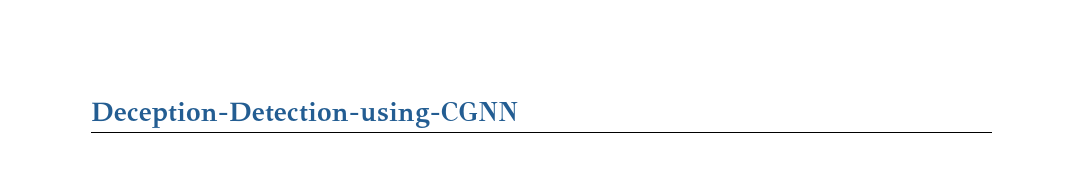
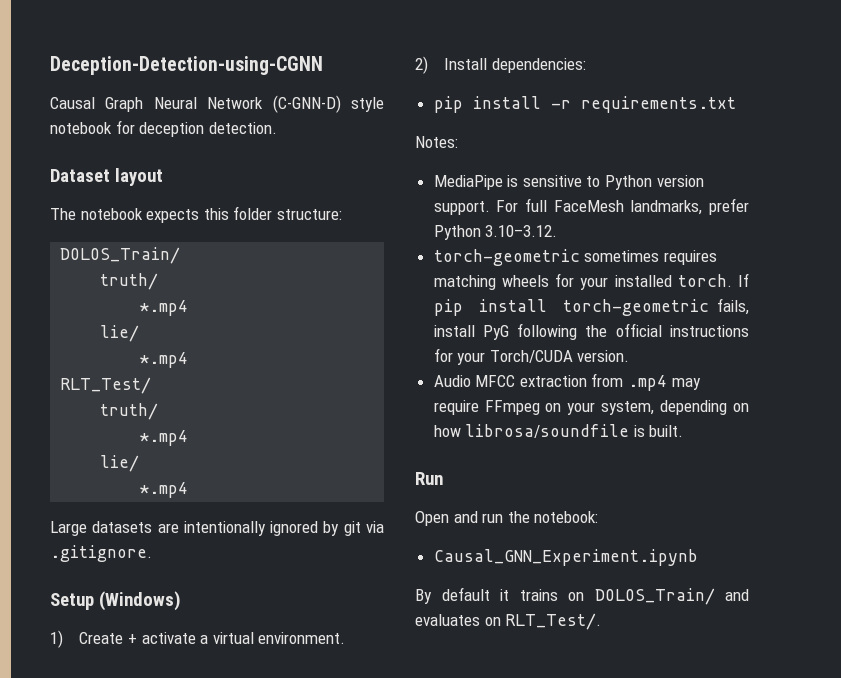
(518, 114) none -> [50,95,384,113] [50,120,277,137] [50,168,163,186] [50,206,342,223] [60,247,181,264] [100,273,159,290] [140,300,189,316] [100,325,140,342] [140,352,189,368] [60,377,152,394] [100,403,159,420] [140,430,189,446] [100,455,140,472] [140,482,189,498] [50,521,384,536] [50,545,152,562] [50,591,181,611] [50,630,346,648] [415,56,587,74] [433,96,736,113] [415,136,458,148] [433,175,704,190] [433,198,749,215] [433,225,558,240] [433,249,717,266] [433,273,749,290] [433,298,749,316] [433,323,749,340] [433,348,630,365] [433,373,701,391] [433,400,749,415] [433,424,684,438] [415,472,443,485] [415,511,599,526] [433,549,698,566] [415,587,749,605] [415,613,602,630] // Causal Graph Neural Network (C-GNN-D) style notebook for deception detection. // Dataset layout // The notebook expects this folder structure: // DOLOS_Train/ // truth/ // *.mp4 // lie/ // *.mp4 // RLT_Test/ // truth/ // *.mp4 // lie/ // *.mp4 // Large datasets are intentionally ignored by git via .gitignore. // Setup (Windows) // 1) Create + activate a virtual environment. // 2) Install dependencies: // pip install -r requirements.txt // Notes: // MediaPipe is sensitive to Python version support. For full FaceMesh landmarks, prefer Python 3.10–3.12. // torch-geometric sometimes requires matching wheels for your installed torch. If pip install torch-geometric fails, install PyG following the official instructions for your Torch/CUDA version. // Audio MFCC extraction from .mp4 may require FFmpeg on your system, depending on how librosa/soundfile is built. // Run // Open and run the notebook: // Causal_GNN_Experiment.ipynb // By default it trains on DOLOS_Train/ and evaluates on RLT_Test/.

